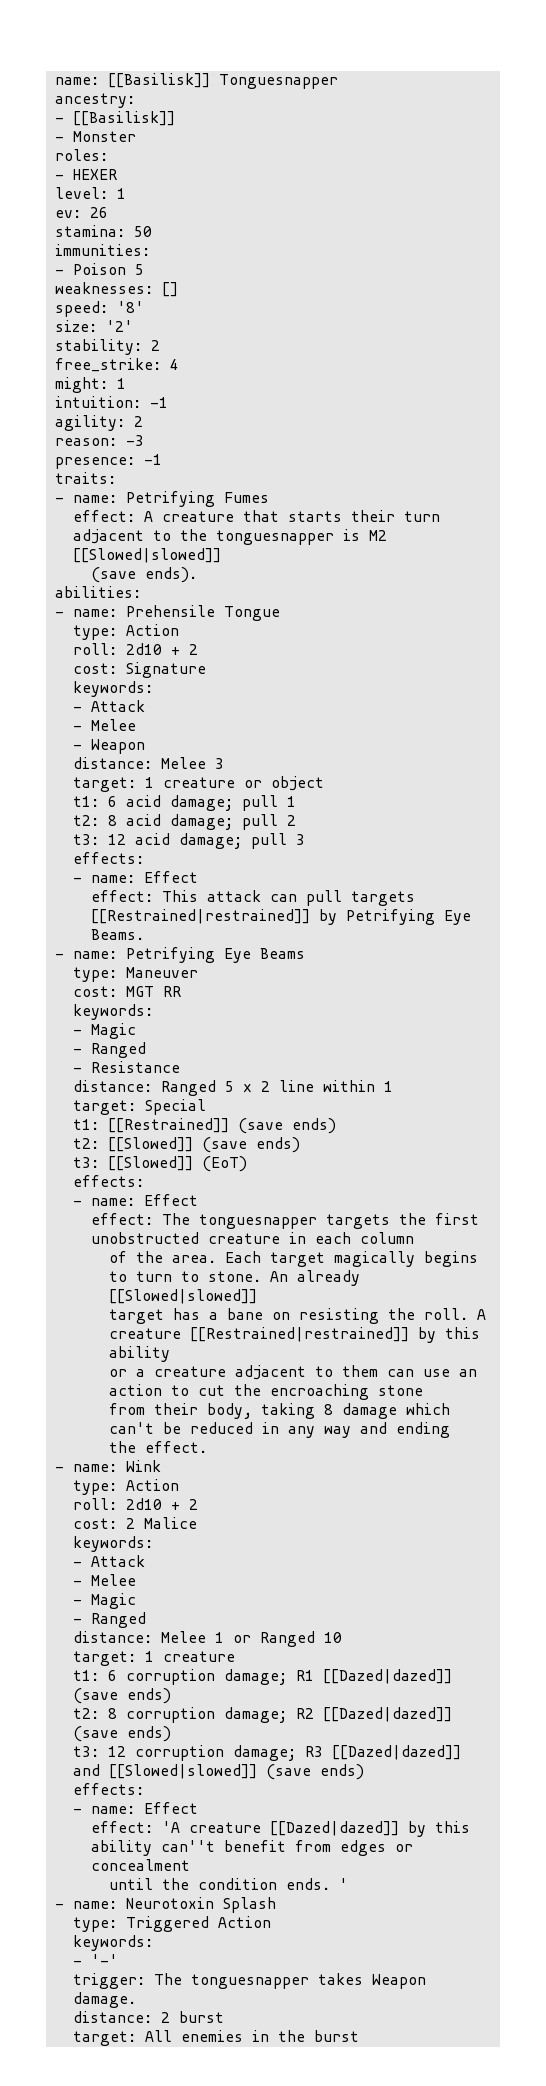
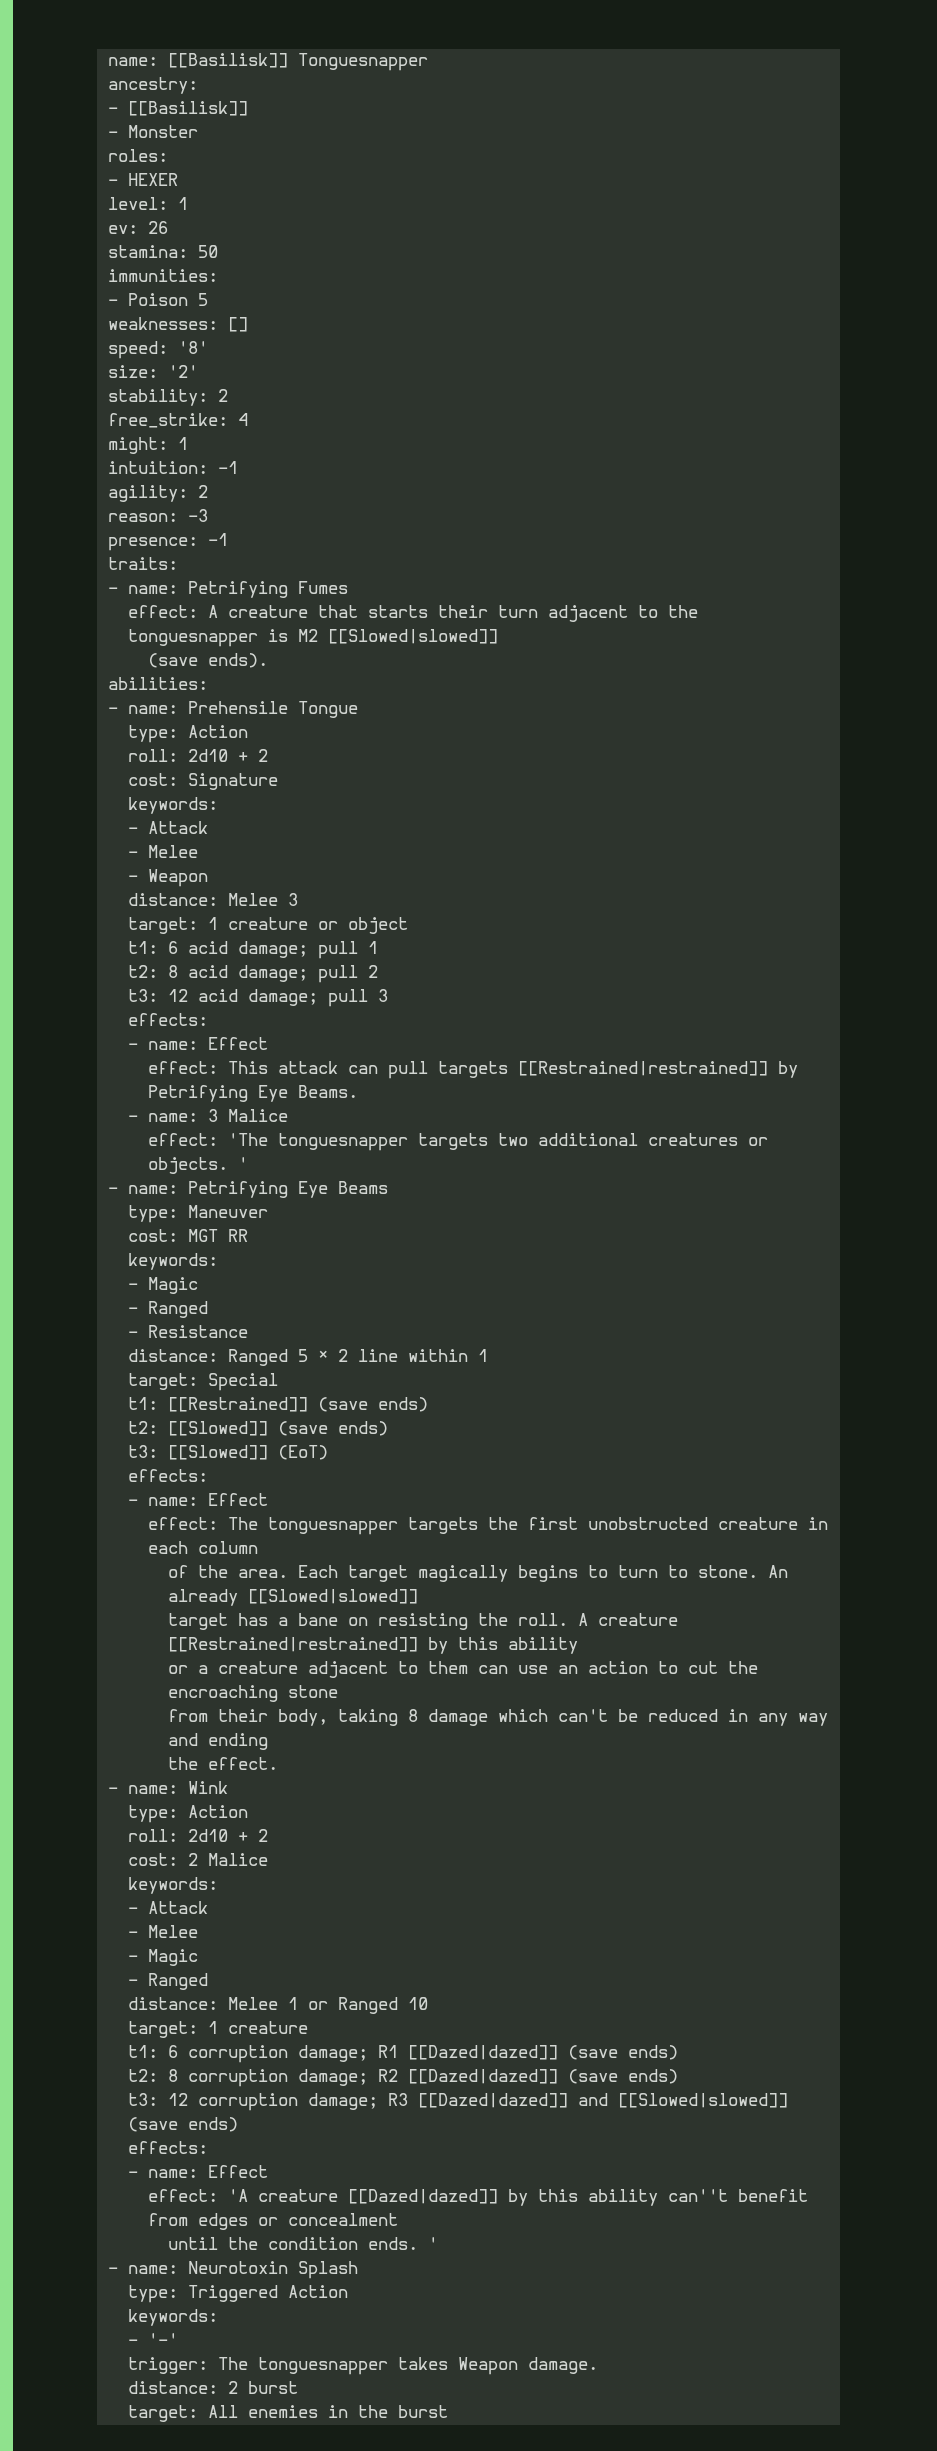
(145, 934) none -> [128,1109,289,1122] [148,1133,769,1151] [148,1157,249,1174] // - name: 3 Malice // effect: 'The tonguesnapper targets two additional creatures or objects. '

